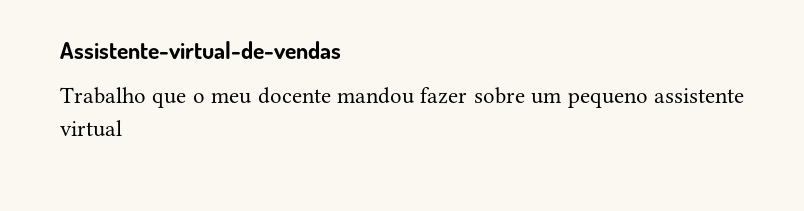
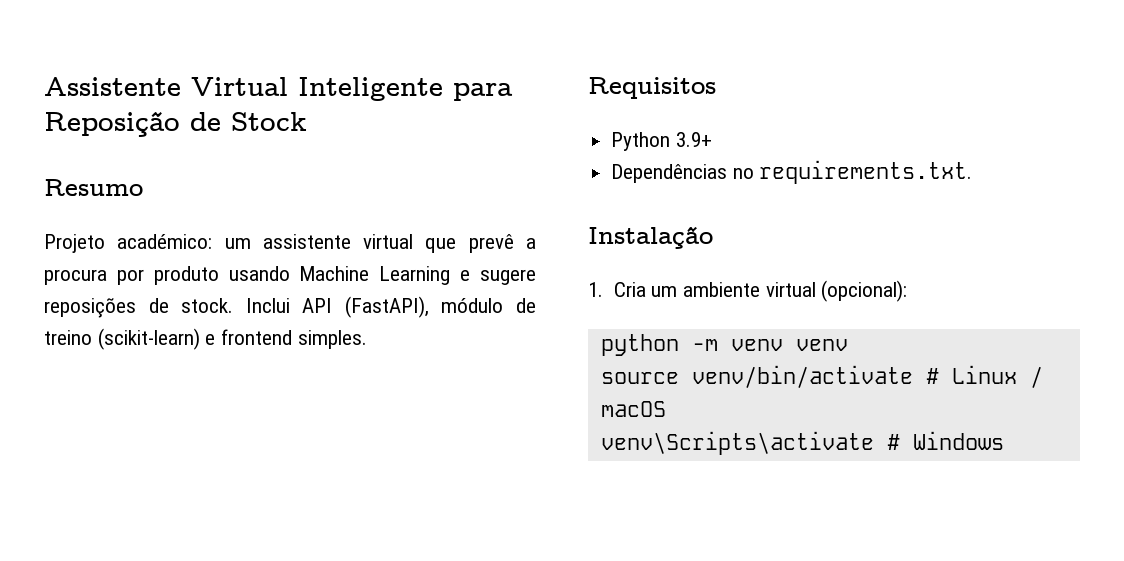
[60,41,341,59] [60,87,744,108] [60,120,122,137] Assistente-virtual-de-vendas // Trabalho que o meu docente mandou fazer sobre um pequeno assistente virtual -> [44,77,513,101] [44,111,307,137] [44,179,143,196] [44,234,536,253] [44,266,536,285] [44,296,536,318] [44,328,367,350] [588,77,716,99] [611,132,712,151] [611,160,973,184] [588,226,713,249] [588,280,908,302] [600,334,848,356] [600,365,1043,388] [600,401,666,417] [600,431,1004,455] Assistente Virtual Inteligente para Reposição de Stock // Resumo // Projeto académico: um assistente virtual que prevê a procura por produto usando Machine Learning e sugere reposições de stock. Inclui API (FastAPI), módulo de treino (scikit-learn) e frontend simples. // Requisitos // Python 3.9+ // Dependências no requirements.txt. // Instalação // 1. Cria um ambiente virtual (opcional): // python -m venv venv // source venv/bin/activate # Linux / macOS // venv\Scripts\activate # Windows

